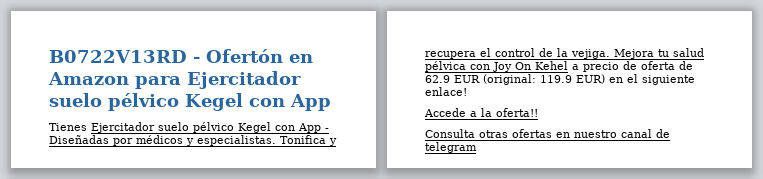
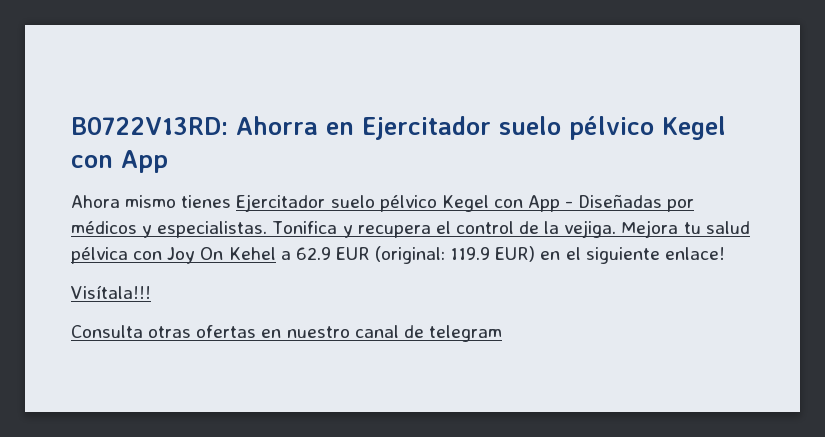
[49,49,313,63] [48,72,181,89] B0722V13RD - Ofertón en Amazon para -> [71,116,354,135] B0722V13RD: Ahorra en
[49,123,87,131] Tienes -> [71,195,232,208] Ahora mismo tienes
[583,61,693,72] precio de oferta de -> (291, 255) none
[424,108,538,117] Accede a la oferta!! -> [71,285,151,299] Visítala!!!

